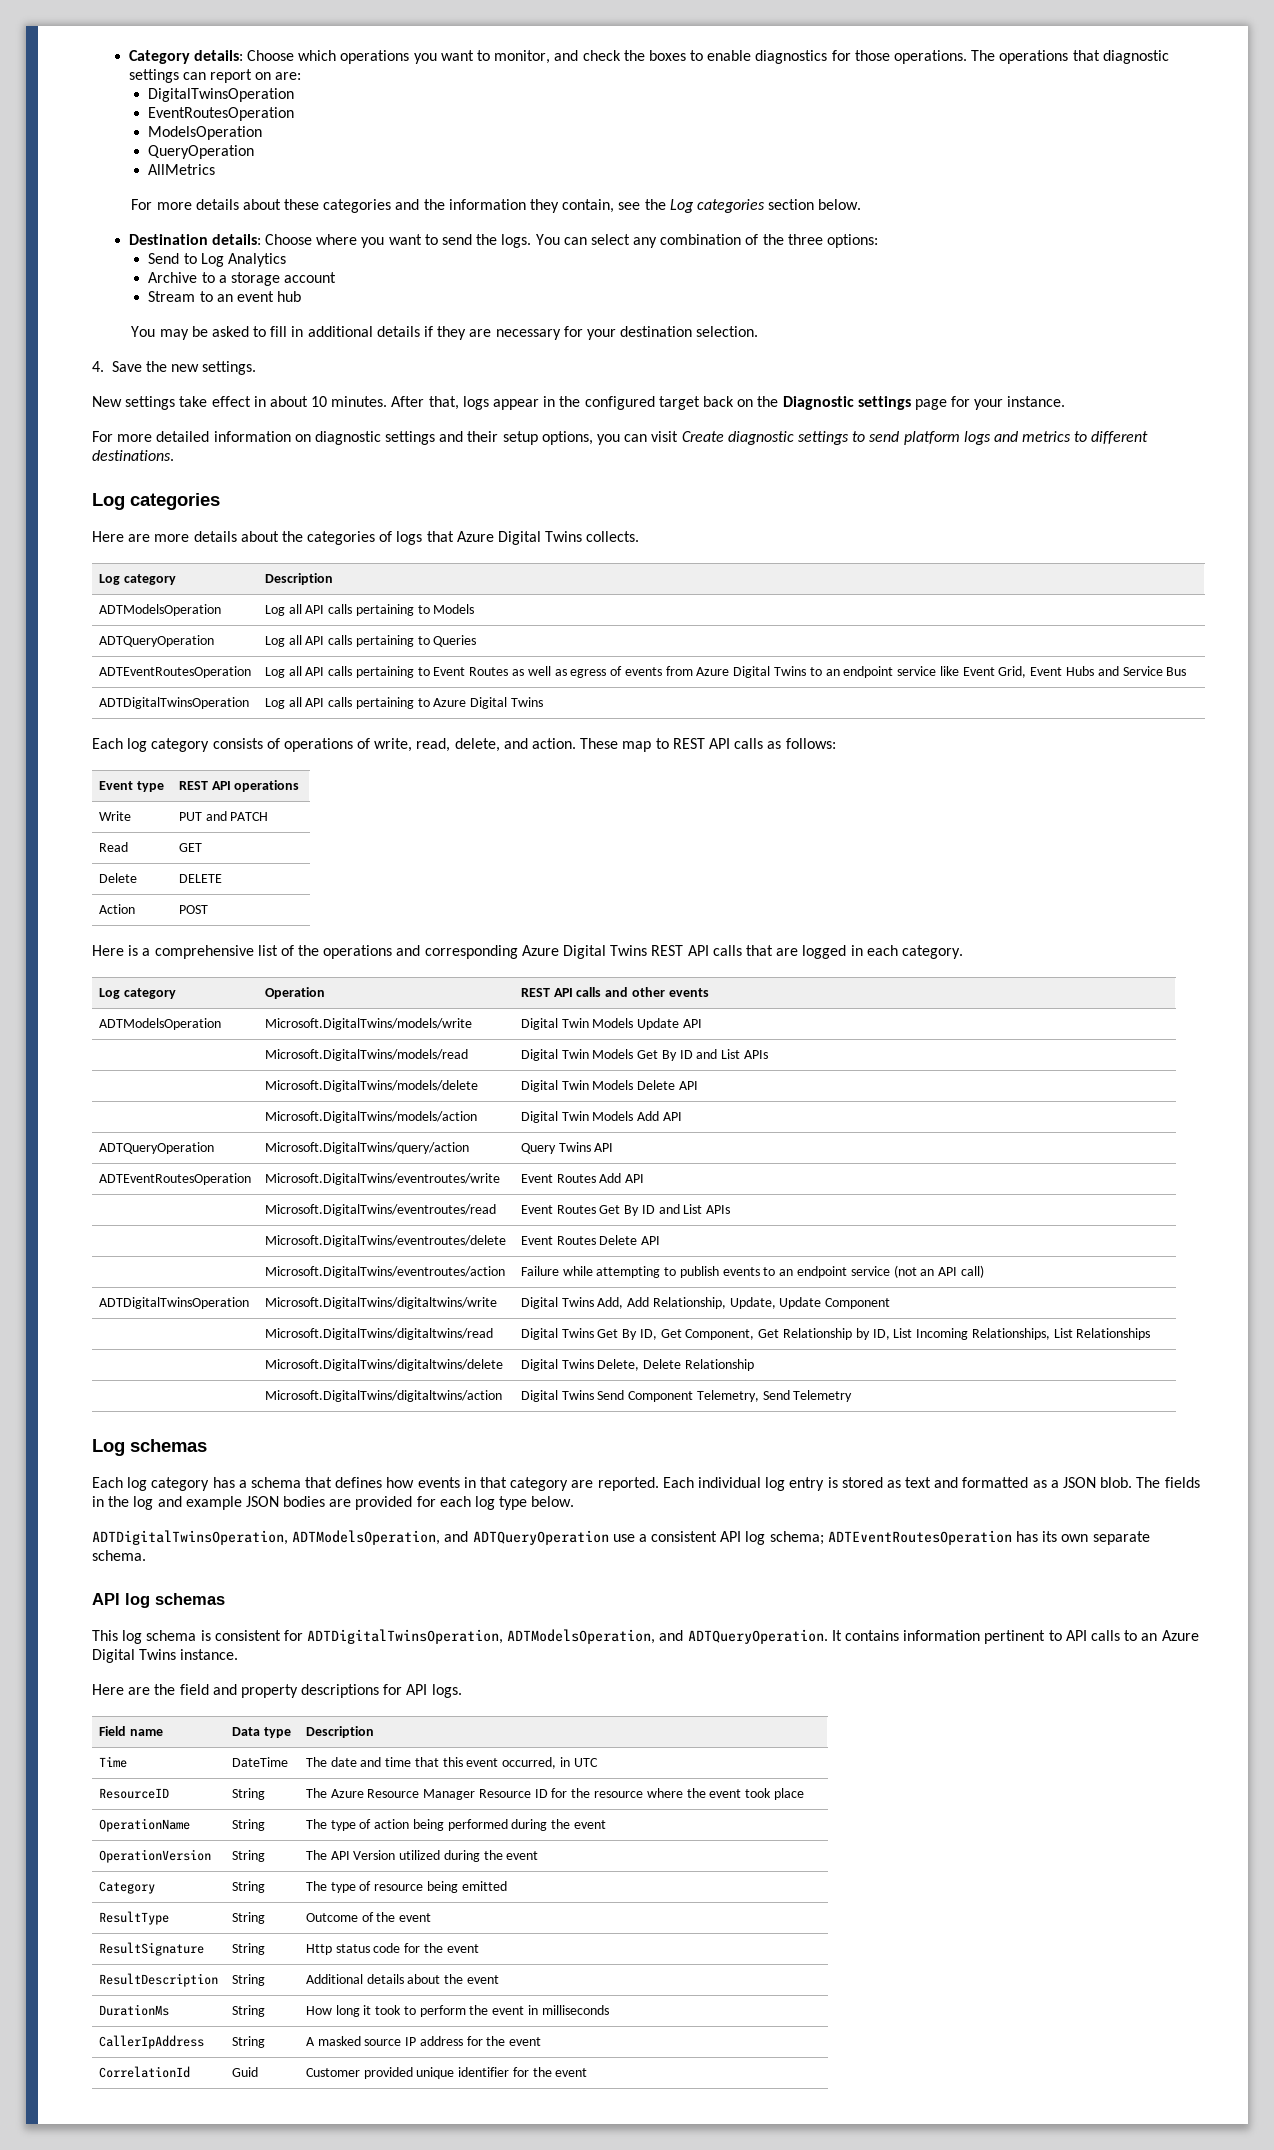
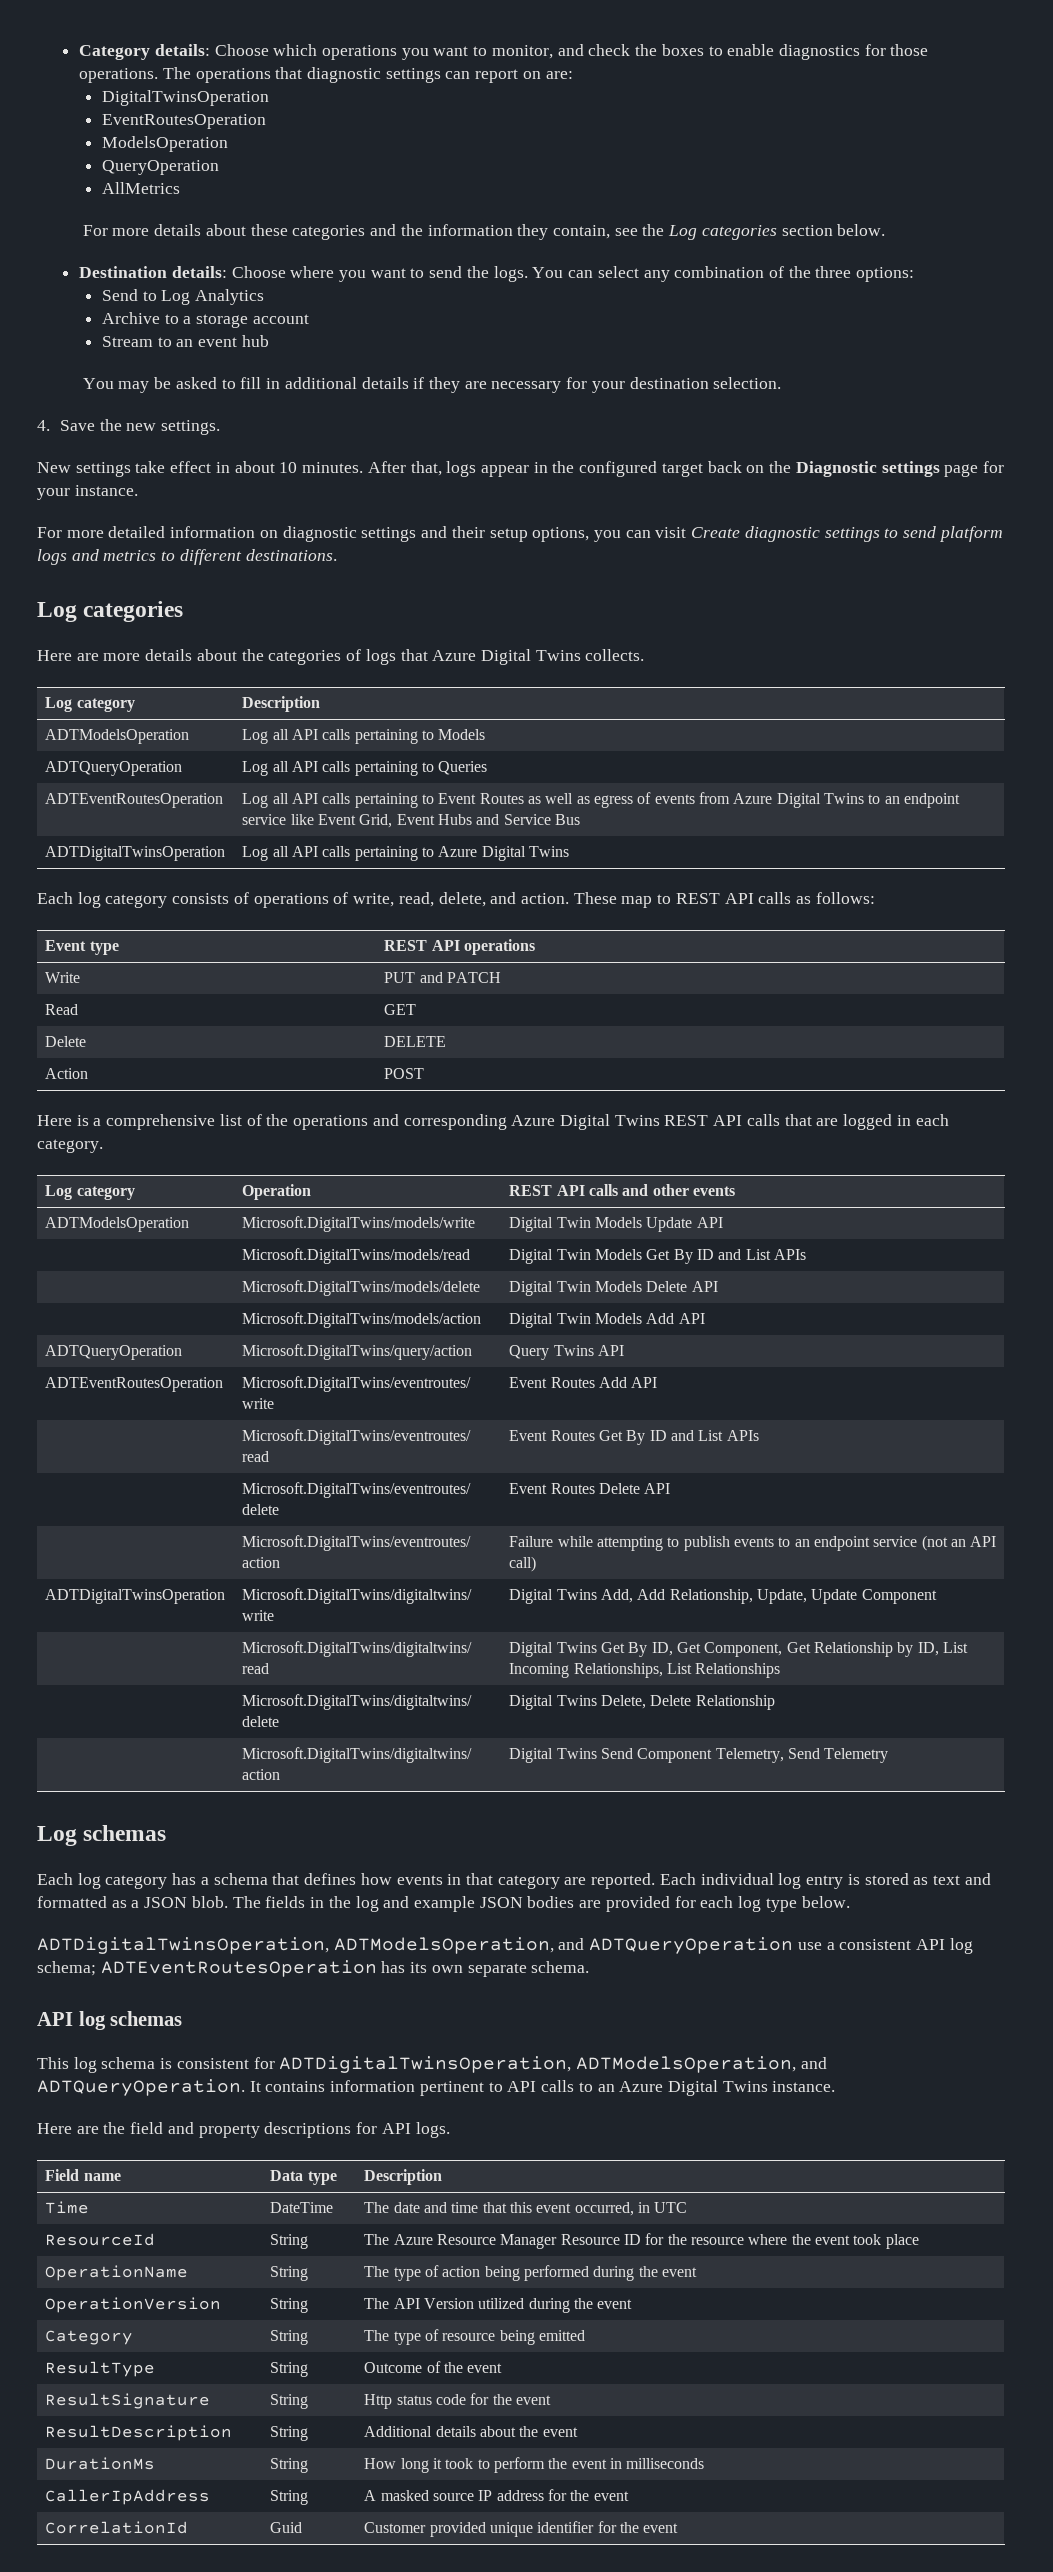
[98,1788,169,1799] ResourceID -> [45,2233,156,2246] ResourceId

